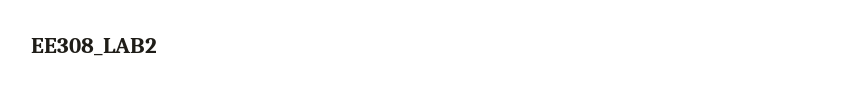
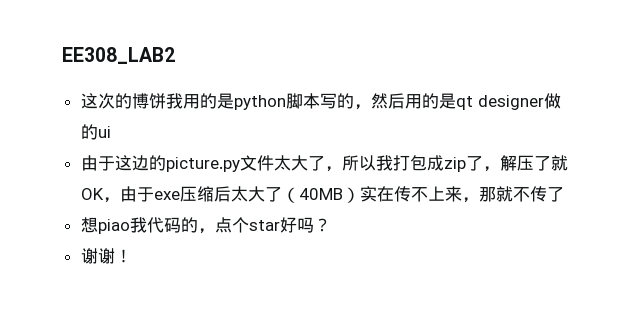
(157, 47) none -> [80,93,561,110] [80,124,111,140] [80,155,568,172] [80,186,564,203] [80,217,331,234] [80,248,132,264] // 这次的博饼我用的是python脚本写的，然后用的是qt designer做的ui // 由于这边的picture.py文件太大了，所以我打包成zip了，解压了就OK，由于exe压缩后太大了（40MB）实在传不上来，那就不传了 // 想piao我代码的，点个star好吗？ // 谢谢！

